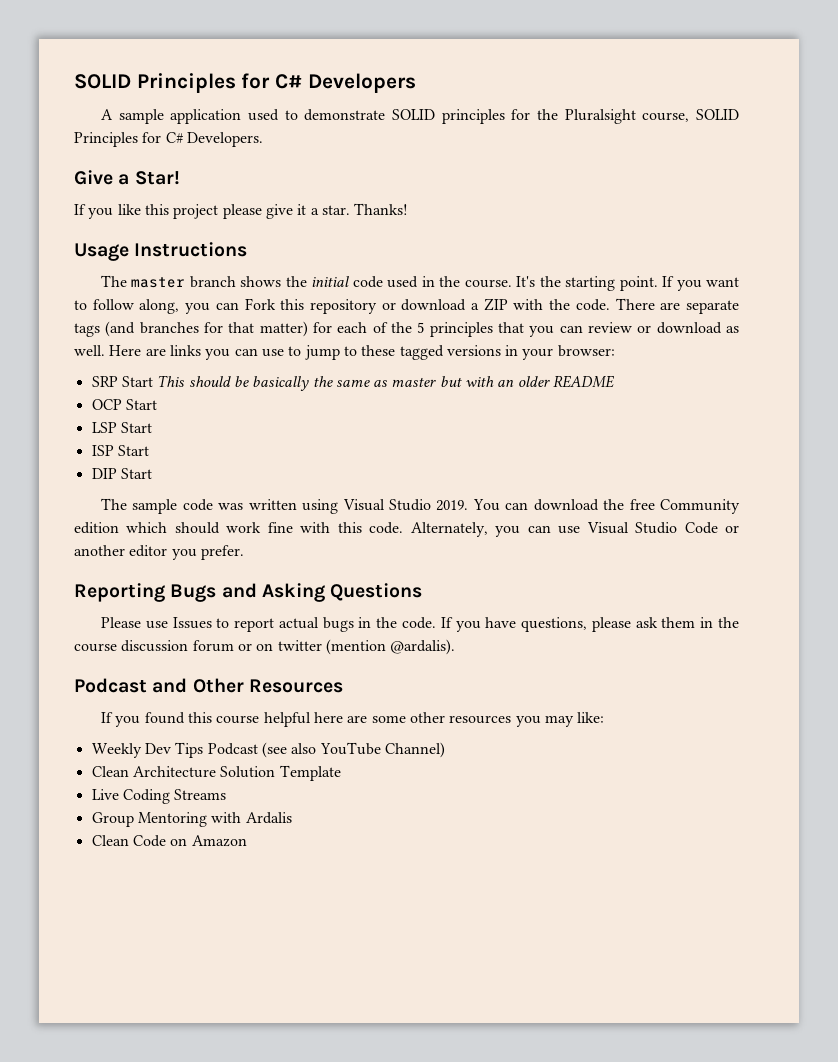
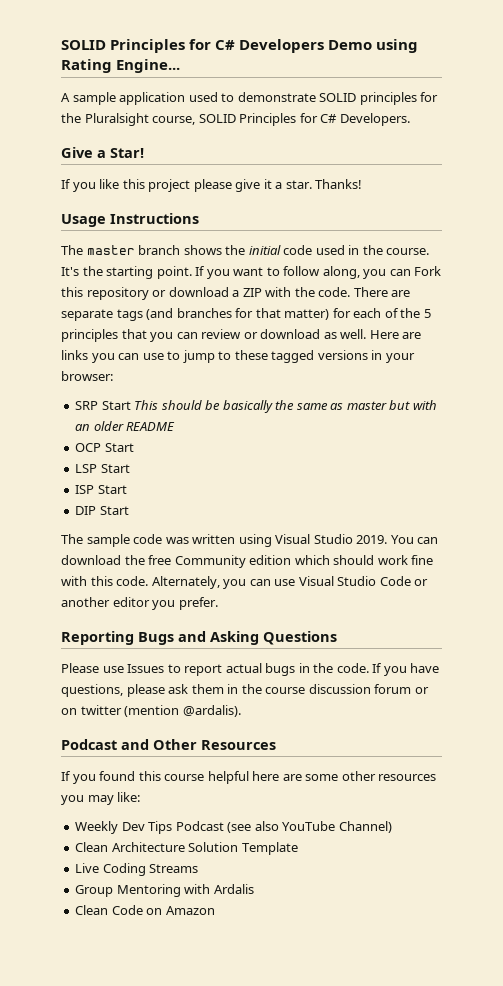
(416, 83) none -> [328,39,419,53] [61,59,181,73] Demo using Rating Engine...

